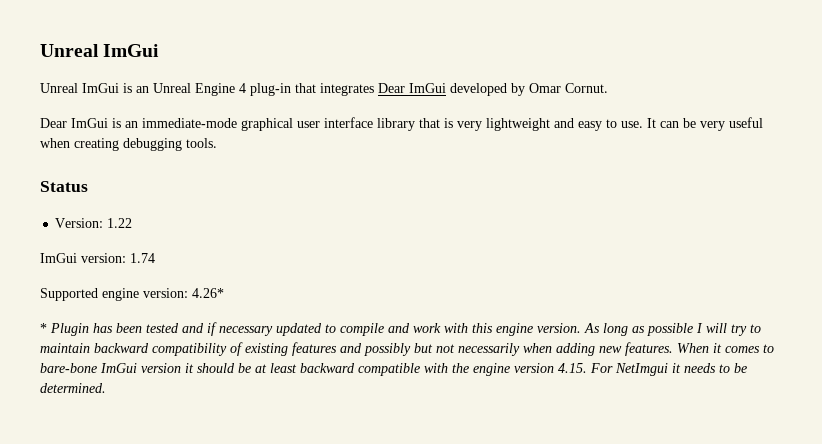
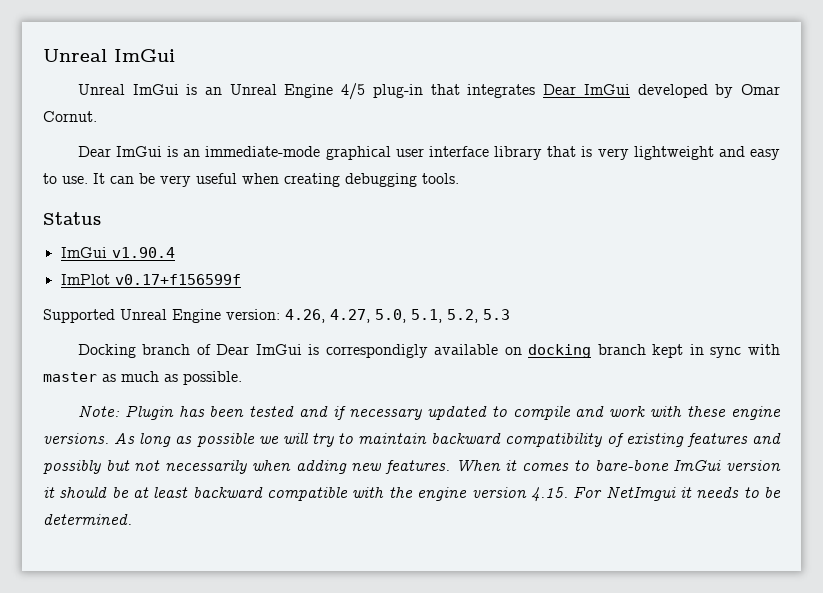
[239,83,246,93] 4 -> [341,83,366,100] 4/5
[55,218,133,228] [40,253,155,263] [40,288,224,301] [40,323,47,333] Version: 1.22 // ImGui version: 1.74 // Supported engine version: 4.26* // * -> [60,247,175,258] [60,274,241,285] [43,309,510,323] [77,344,780,358] [43,371,242,385] [77,405,120,417] ImGui v1.90.4 // ImPlot v0.17+f156599f // Supported Unreal Engine version: 4.26, 4.27, 5.0, 5.1, 5.2, 5.3 // Docking branch of Dear ImGui is correspondigly available on docking branch kept in sync with master as much as possible. // Note:
[472,323,581,336] this engine version. -> [687,406,781,420] [43,433,109,444] these engine versions.
[696,323,703,333] I -> [258,436,279,444] we

